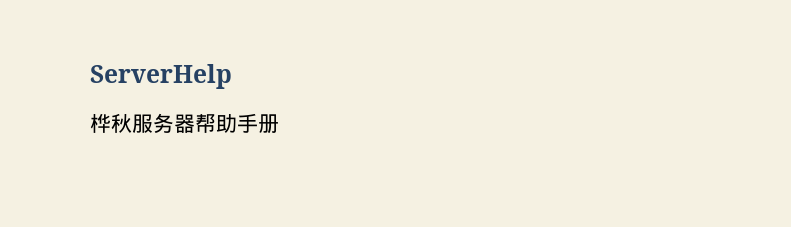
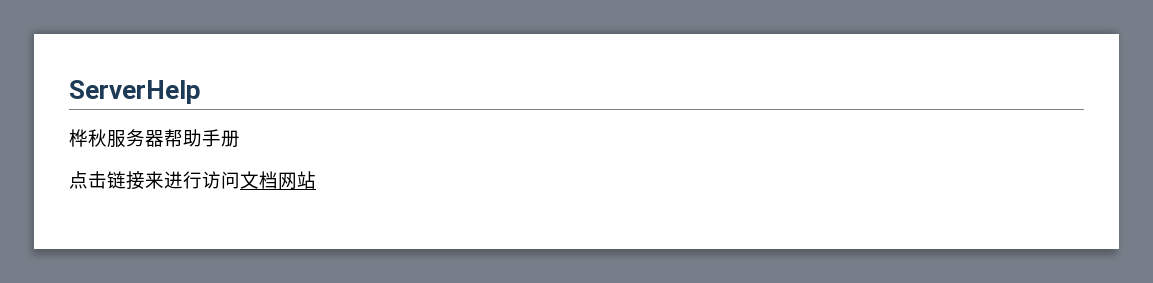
(279, 123) none -> [69,171,316,190] // 点击链接来进行访问文档网站

